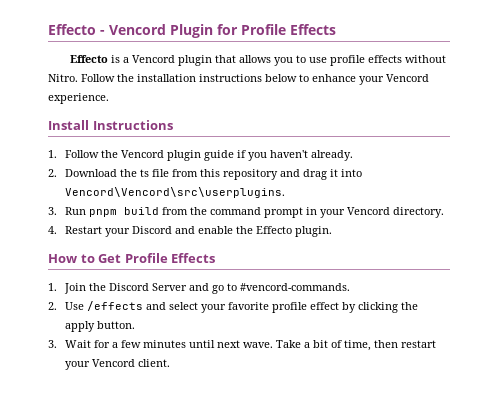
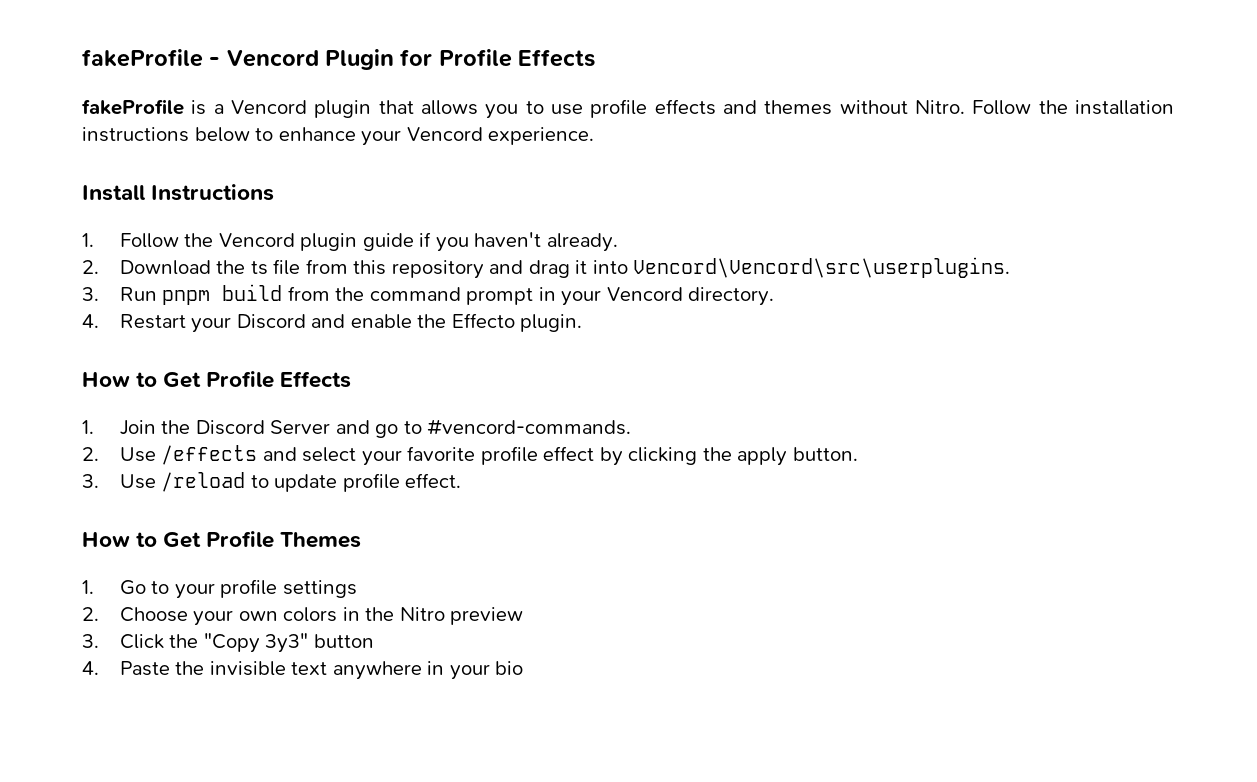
[48,24,96,35] Effecto -> [82,49,203,67] fakeProfile
[69,55,108,63] Effecto -> [82,99,184,115] fakeProfile
(402, 59) none -> [723,100,833,115] and themes
[65,340,437,351] [65,359,171,370] Wait for a few minutes until next wave. Take a bit of time, then restart your Vencord client. -> [119,472,462,492] [82,531,362,548] [82,579,357,599] [82,607,524,626] [82,633,374,653] [82,661,524,680] Use /reload to update profile effect. // How to Get Profile Themes // 1. Go to your profile settings // 2. Choose your own colors in the Nitro preview // 3. Click the "Copy 3y3" button // 4. Paste the invisible text anywhere in your bio

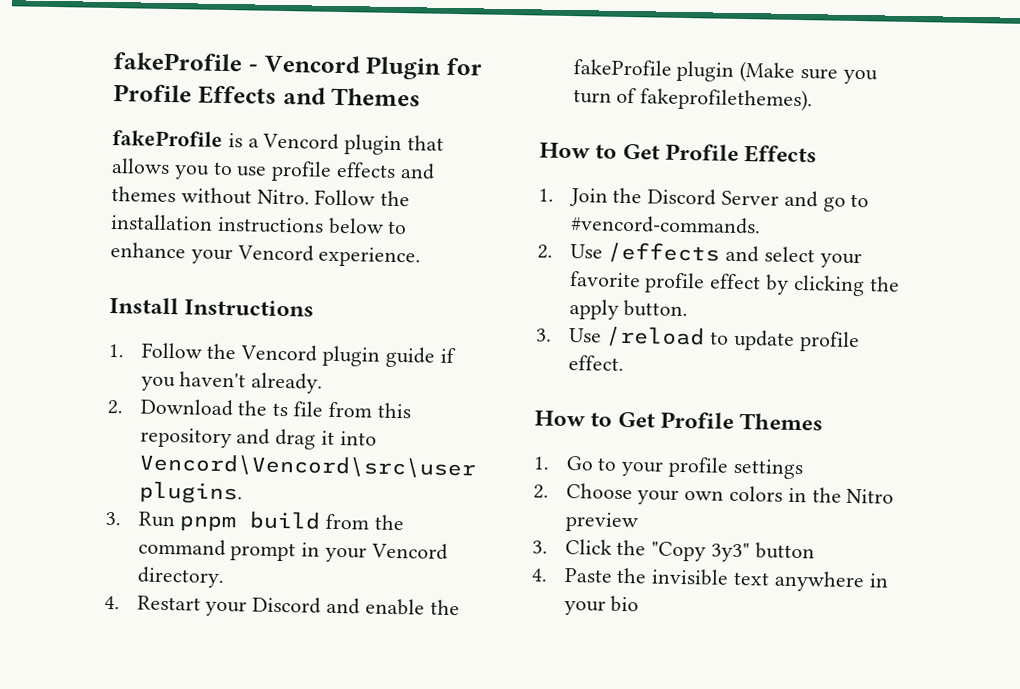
(596, 58) none -> [282,86,422,107] and Themes
[451,313,583,332] Effecto plugin. -> [572,59,878,85] [572,87,814,112] fakeProfile plugin (Make sure you turn of fakeprofilethemes).

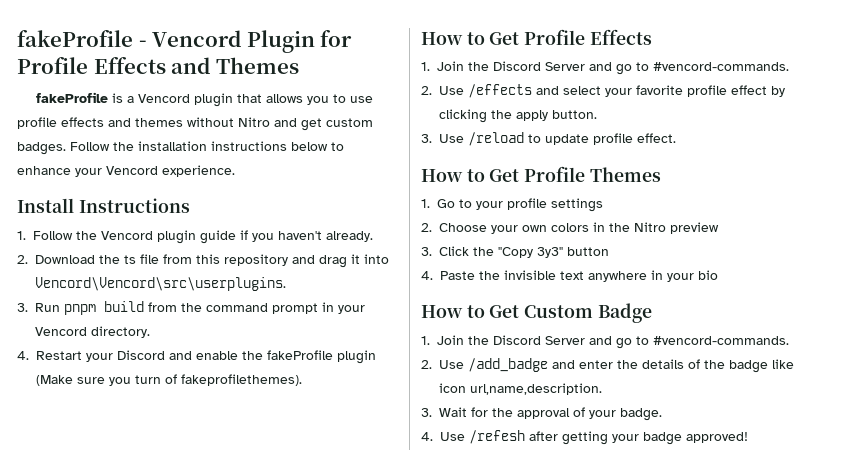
[256,189,310,205] Nitro. -> [238,117,373,131] [17,142,66,155] Nitro and get custom badges.
(640, 604) none -> [421,303,652,323] [421,335,790,349] [421,358,794,373] [439,383,602,395] [421,407,662,421] [421,430,748,445] // How to Get Custom Badge // 1. Join the Discord Server and go to #vencord-commands. // 2. Use /add_badge and enter the details of the badge like icon url,name,description. // 3. Wait for the approval of your badge. // 4. Use /refesh after getting your badge approved!

